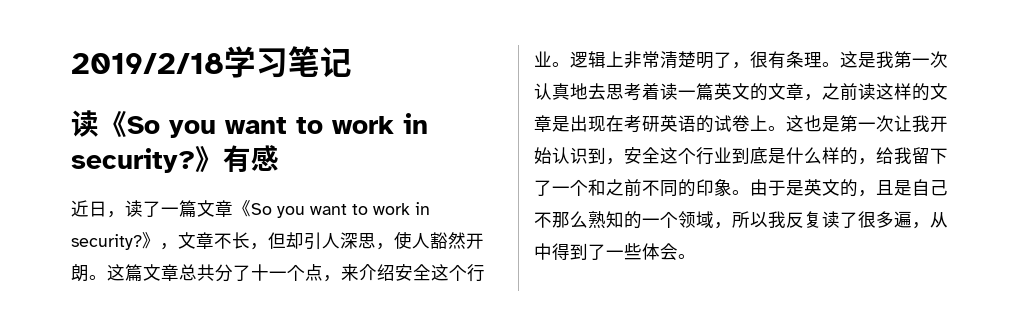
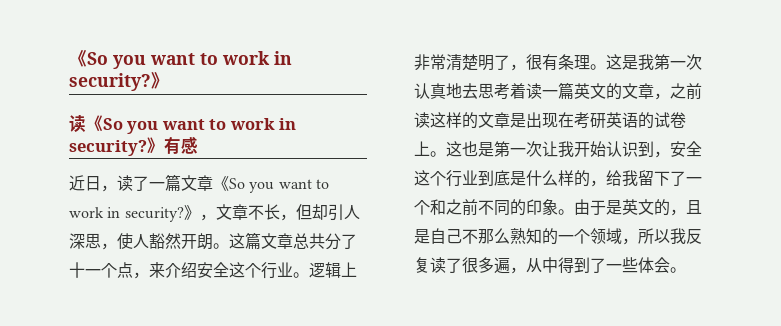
[71,46,352,78] 2019/2/18学习笔记 -> [69,50,292,69] [69,72,169,91] 《So you want to work in security?》

